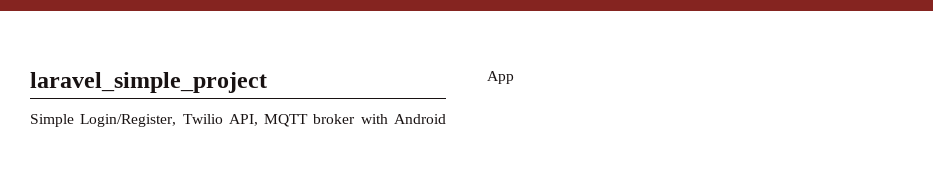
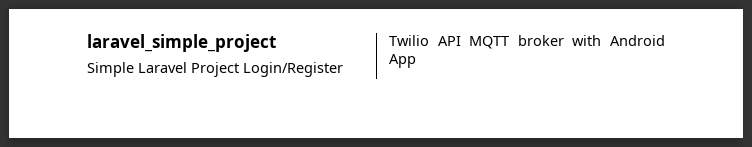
[80,114,258,127] Login/Register, Twilio API, -> [138,62,343,77] [389,35,461,46] Laravel Project Login/Register Twilio API

